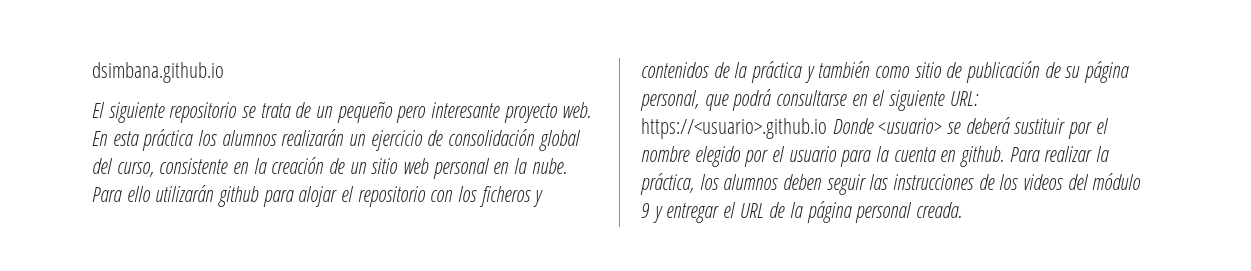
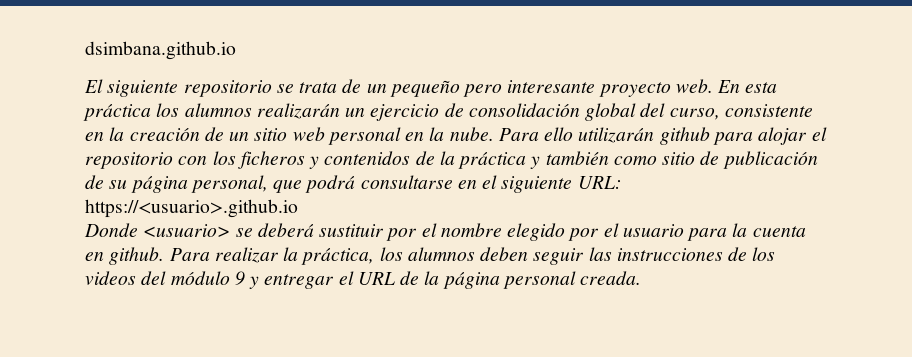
(827, 128) none -> (298, 208) //

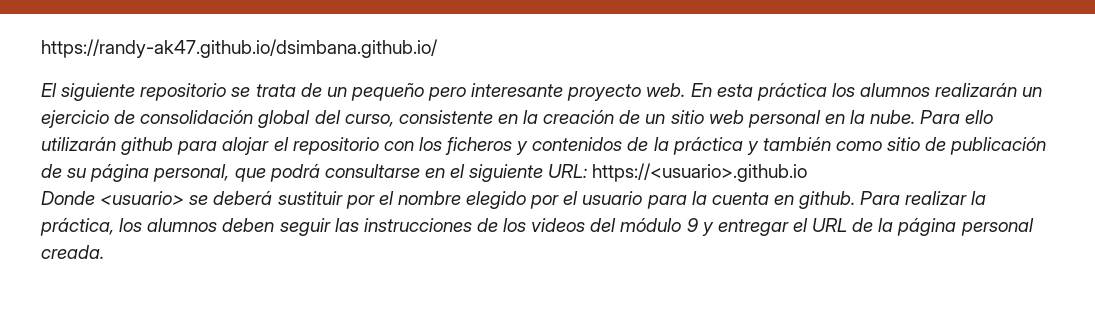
[85,41,236,60] dsimbana.github.io -> [41,39,438,58] https://randy-ak47.github.io/dsimbana.github.io/

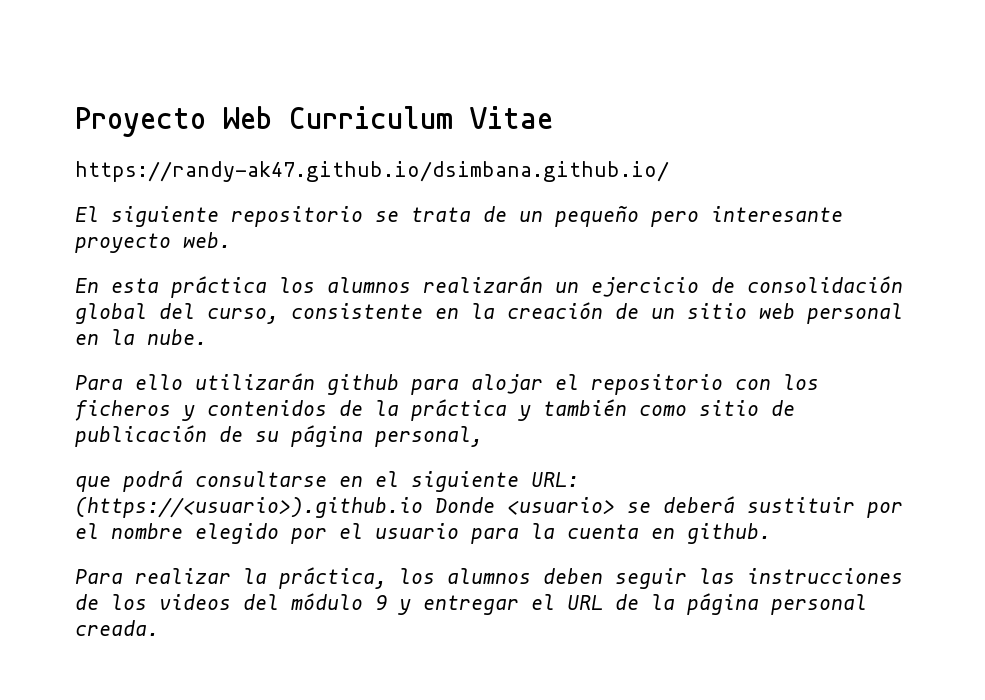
(41, 48) none -> [75,106,553,137] Proyecto Web Curriculum Vitae //
(686, 90) none -> (231, 240) //
(916, 117) none -> (207, 337) //
(230, 173) none -> (483, 436) //
[592,163,808,182] https://<usuario>.github.io // -> [75,497,423,518] (https://<usuario>).github.io
(856, 200) none -> (771, 533) //

